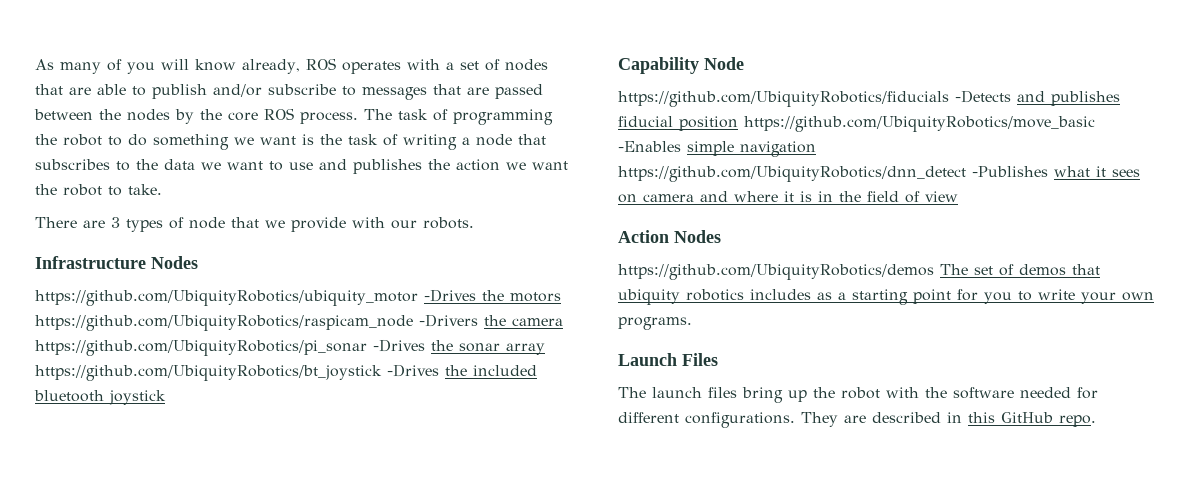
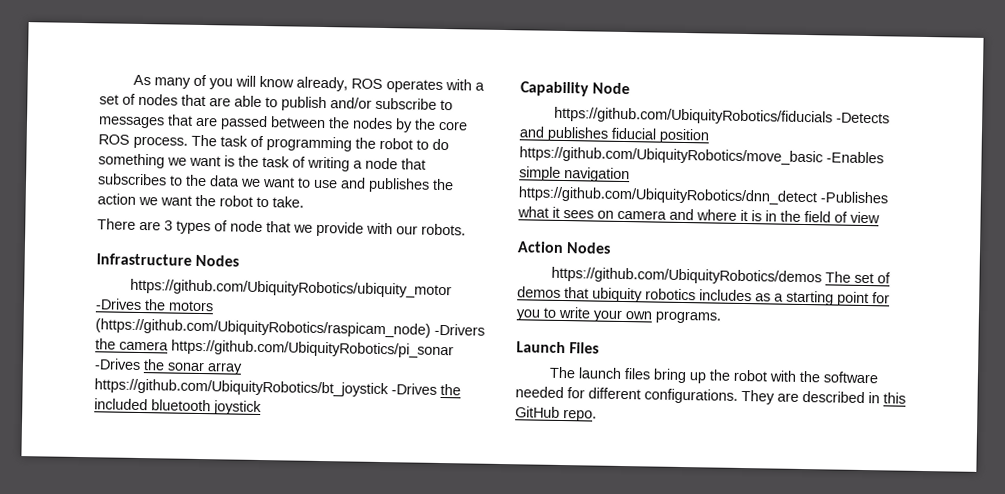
[35,315,413,331] https://github.com/UbiquityRobotics/raspicam_node -> [95,318,431,338] (https://github.com/UbiquityRobotics/raspicam_node)

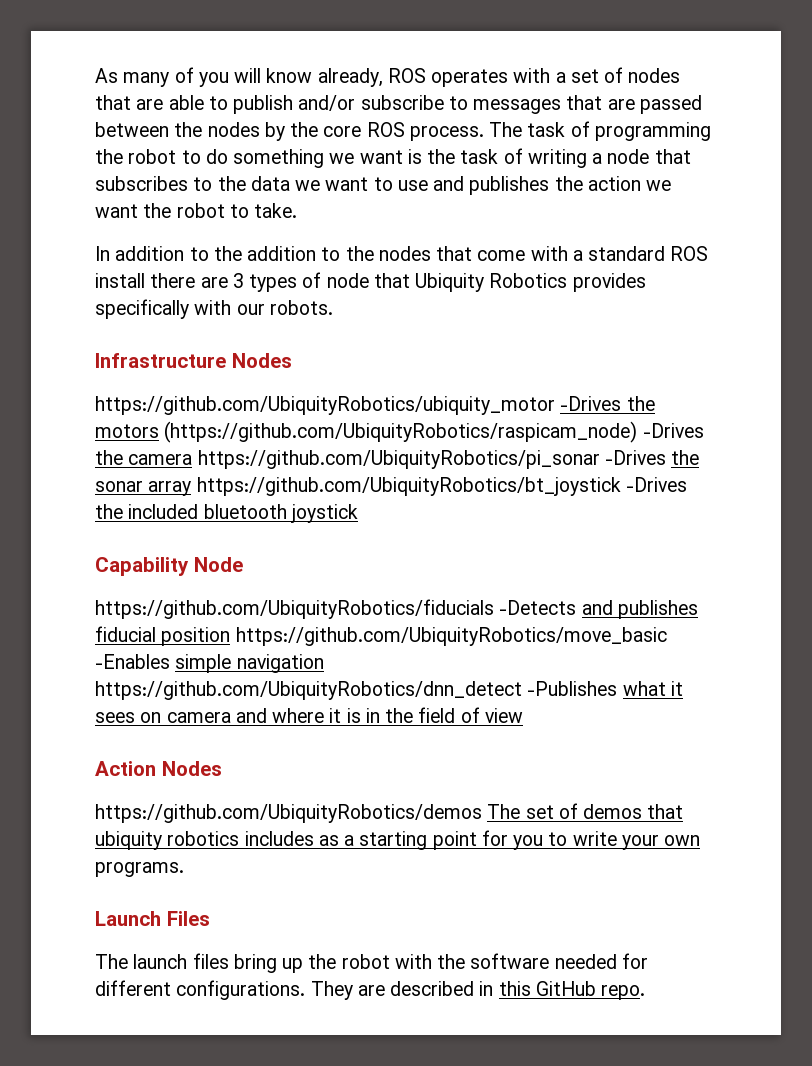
[97,218,136,230] There -> [95,246,709,261] [95,273,196,288] In addition to the addition to the nodes that come with a standard ROS install there
[293,221,364,237] we provide -> [415,273,646,292] [95,299,189,319] Ubiquity Robotics provides specifically
[434,323,485,336] -Drivers -> [642,423,704,438] -Drives

